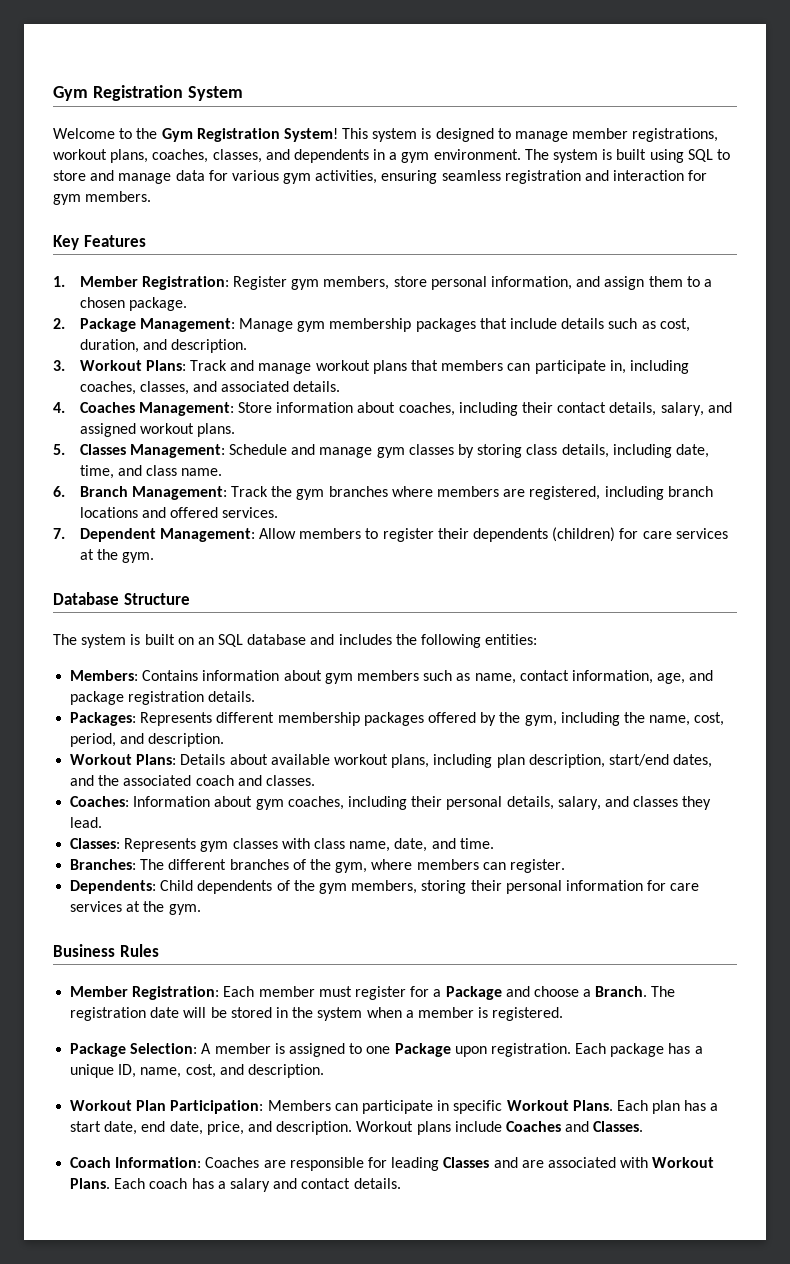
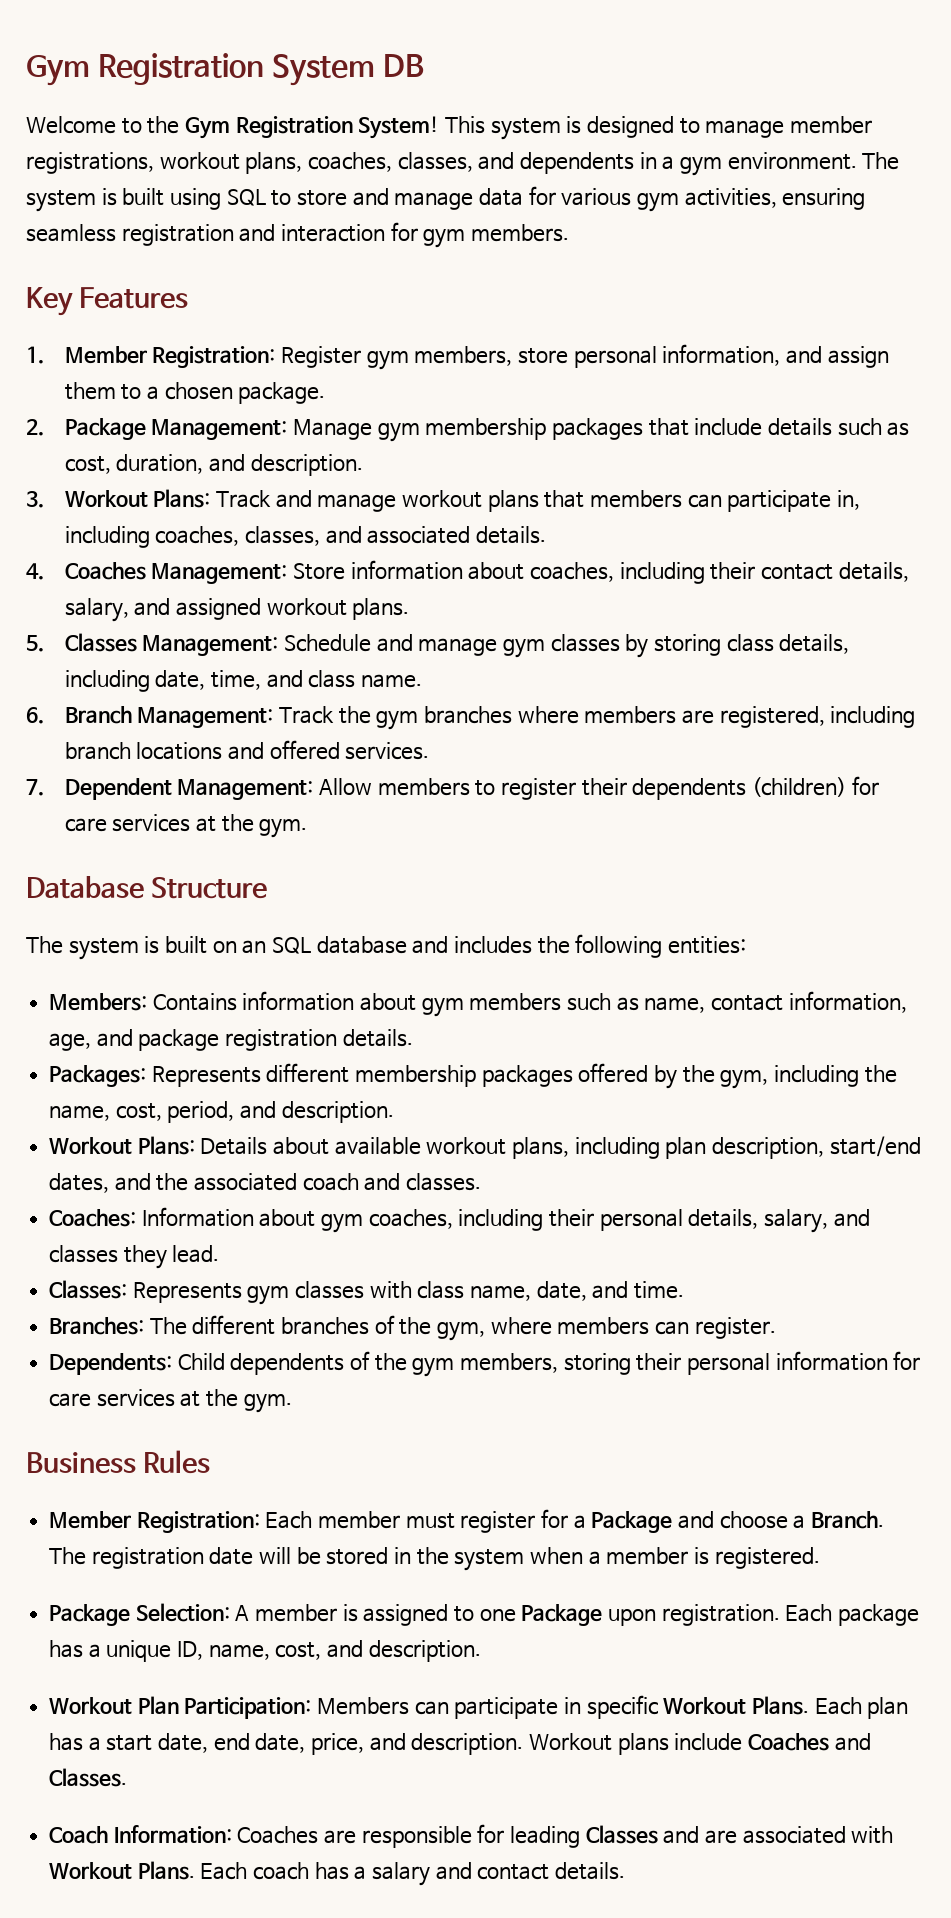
(243, 93) none -> [382,54,424,77] DB

